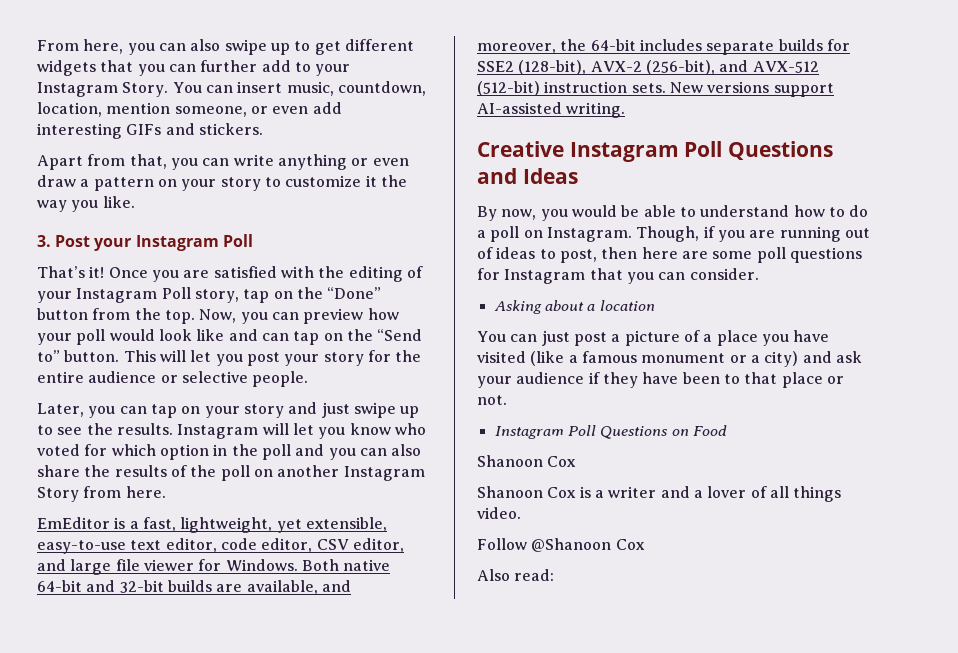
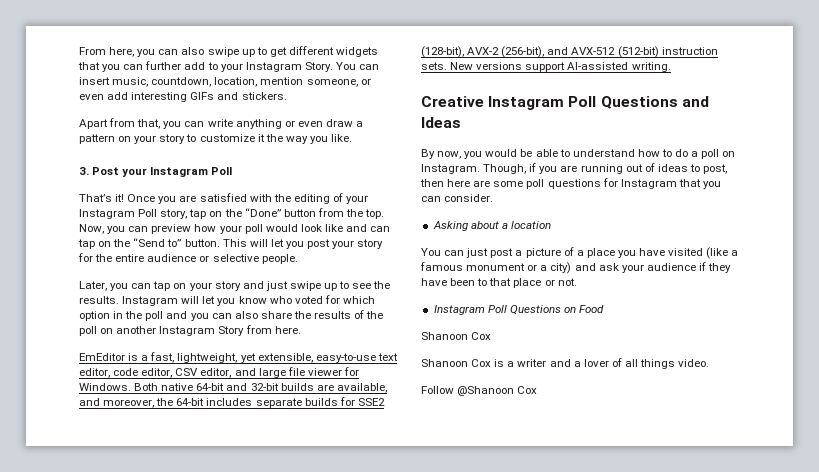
[477,569,555,581] // Also read: -> (538, 390) none

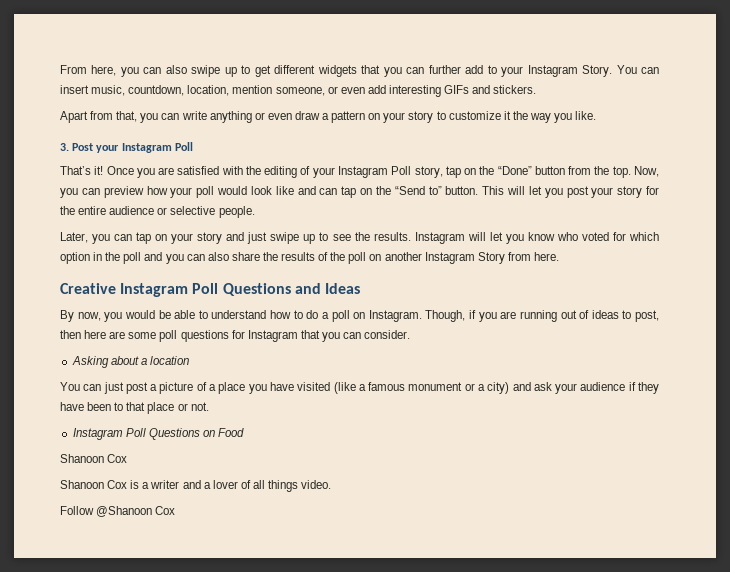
[79,352,398,363] [79,367,359,378] [79,383,387,393] [79,397,385,408] [421,46,718,58] [421,62,671,72] // EmEditor is a fast, lightweight, yet extensible, easy-to-use text editor, code editor, CSV editor, and large file viewer for Windows. Both native 64-bit and 32-bit builds are available, and moreover, the 64-bit includes separate builds for SSE2 (128-bit), AVX-2 (256-bit), and AVX-512 (512-bit) instruction sets. New versions support AI-assisted writing. -> (559, 256) none

